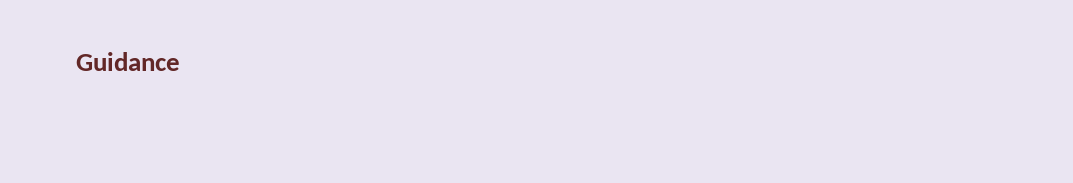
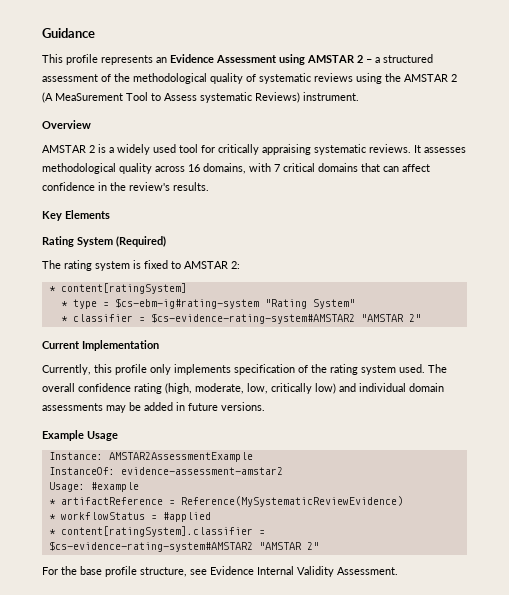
(180, 61) none -> [42,54,433,65] [42,73,457,84] [42,92,359,103] [42,120,91,129] [42,144,466,155] [42,163,430,174] [42,182,209,191] [42,210,110,221] [42,236,166,247] [42,260,240,271] [48,283,187,294] [60,298,355,309] [60,313,421,324] [42,340,159,351] [42,364,447,375] [42,383,444,394] [42,402,265,413] [42,430,118,441] [48,452,253,462] [48,467,283,475] [48,482,139,492] [48,496,403,507] [48,512,211,522] [48,526,265,537] [48,541,319,552] [42,566,398,577] // This profile represents an Evidence Assessment using AMSTAR 2 – a structured assessment of the methodological quality of systematic reviews using the AMSTAR 2 (A MeaSurement Tool to Assess systematic Reviews) instrument. // Overview // AMSTAR 2 is a widely used tool for critically appraising systematic reviews. It assesses methodological quality across 16 domains, with 7 critical domains that can affect confidence in the review's results. // Key Elements // Rating System (Required) // The rating system is fixed to AMSTAR 2: // * content[ratingSystem] // * type = $cs-ebm-ig#rating-system "Rating System" // * classifier = $cs-evidence-rating-system#AMSTAR2 "AMSTAR 2" // Current Implementation // Currently, this profile only implements specification of the rating system used. The overall confidence rating (high, moderate, low, critically low) and individual domain assessments may be added in future versions. // Example Usage // Instance: AMSTAR2AssessmentExample // InstanceOf: evidence-assessment-amstar2 // Usage: #example // * artifactReference = Reference(MySystematicReviewEvidence) // * workflowStatus = #applied // * content[ratingSystem].classifier = $cs-evidence-rating-system#AMSTAR2 "AMSTAR 2" // For the base profile structure, see Evidence Internal Validity Assessment.

